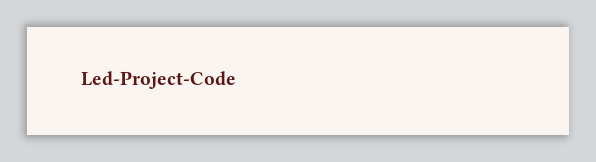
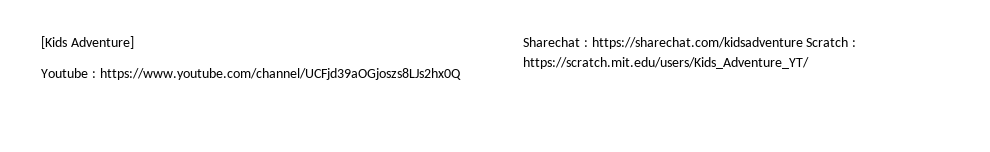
[81,71,236,89] Led-Project-Code -> [41,36,134,49] [41,68,461,80] [523,37,857,49] [523,57,809,69] [Kids Adventure] // Youtube : https://www.youtube.com/channel/UCFjd39aOGjoszs8LJs2hx0Q Sharechat : https://sharechat.com/kidsadventure Scratch : https://scratch.mit.edu/users/Kids_Adventure_YT/

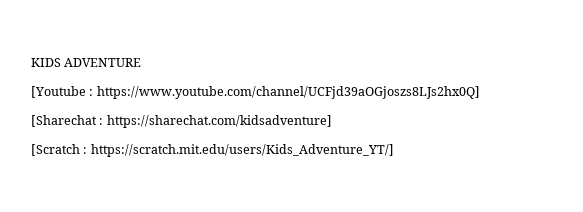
[41,36,134,49] [41,68,461,80] [523,37,857,49] [523,57,809,69] [Kids Adventure] // Youtube : https://www.youtube.com/channel/UCFjd39aOGjoszs8LJs2hx0Q Sharechat : https://sharechat.com/kidsadventure Scratch : https://scratch.mit.edu/users/Kids_Adventure_YT/ -> [31,58,142,67] [31,86,480,99] [31,115,332,128] [31,144,394,157] KIDS ADVENTURE // [Youtube : https://www.youtube.com/channel/UCFjd39aOGjoszs8LJs2hx0Q] // [Sharechat : https://sharechat.com/kidsadventure] // [Scratch : https://scratch.mit.edu/users/Kids_Adventure_YT/]

